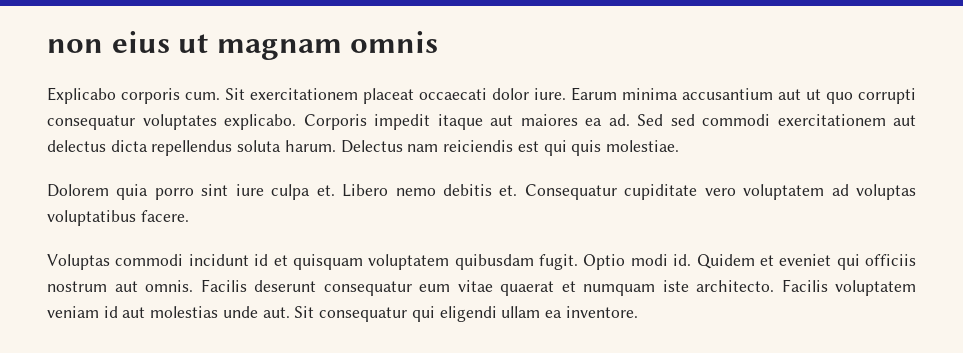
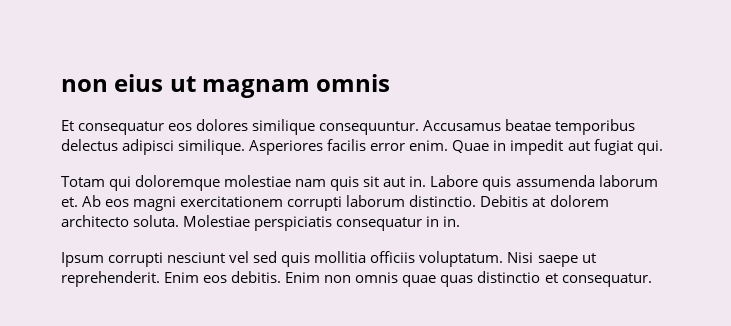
[47,87,916,104] [47,114,916,130] [47,140,679,156] [47,184,916,200] [47,210,189,226] [47,254,916,270] [47,279,916,296] [47,306,638,322] Explicabo corporis cum. Sit exercitationem placeat occaecati dolor iure. Earum minima accusantium aut ut quo corrupti consequatur voluptates explicabo. Corporis impedit itaque aut maiores ea ad. Sed sed commodi exercitationem aut delectus dicta repellendus soluta harum. Delectus nam reiciendis est qui quis molestiae. // Dolorem quia porro sint iure culpa et. Libero nemo debitis et. Consequatur cupiditate vero voluptatem ad voluptas voluptatibus facere. // Voluptas commodi incidunt id et quisquam voluptatem quibusdam fugit. Optio modi id. Quidem et eveniet qui officiis nostrum aut omnis. Facilis deserunt consequatur eum vitae quaerat et numquam iste architecto. Facilis voluptatem veniam id aut molestias unde aut. Sit consequatur qui eligendi ullam ea inventore. -> [61,119,636,135] [61,139,663,155] [61,175,658,191] [61,195,609,211] [61,215,461,231] [61,251,596,267] [61,271,652,287] Et consequatur eos dolores similique consequuntur. Accusamus beatae temporibus delectus adipisci similique. Asperiores facilis error enim. Quae in impedit aut fugiat qui. // Totam qui doloremque molestiae nam quis sit aut in. Labore quis assumenda laborum et. Ab eos magni exercitationem corrupti laborum distinctio. Debitis at dolorem architecto soluta. Molestiae perspiciatis consequatur in in. // Ipsum corrupti nesciunt vel sed quis mollitia officiis voluptatum. Nisi saepe ut reprehenderit. Enim eos debitis. Enim non omnis quae quas distinctio et consequatur.

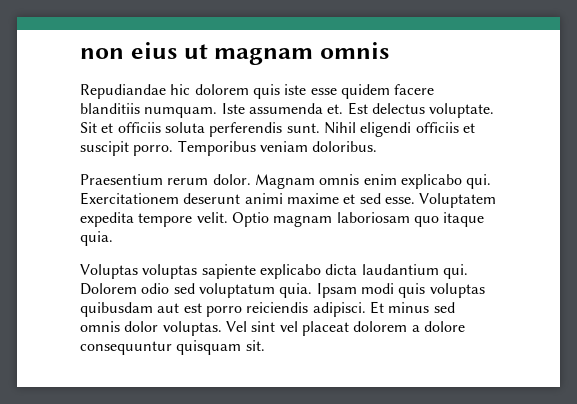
[61,119,636,135] [61,139,663,155] [61,175,658,191] [61,195,609,211] [61,215,461,231] [61,251,596,267] [61,271,652,287] Et consequatur eos dolores similique consequuntur. Accusamus beatae temporibus delectus adipisci similique. Asperiores facilis error enim. Quae in impedit aut fugiat qui. // Totam qui doloremque molestiae nam quis sit aut in. Labore quis assumenda laborum et. Ab eos magni exercitationem corrupti laborum distinctio. Debitis at dolorem architecto soluta. Molestiae perspiciatis consequatur in in. // Ipsum corrupti nesciunt vel sed quis mollitia officiis voluptatum. Nisi saepe ut reprehenderit. Enim eos debitis. Enim non omnis quae quas distinctio et consequatur. -> [80,84,435,99] [80,102,495,118] [80,122,475,137] [80,140,378,156] [80,174,492,189] [80,192,497,208] [80,212,485,227] [80,231,113,246] [80,264,468,279] [80,283,485,298] [80,301,455,317] [80,321,465,336] [80,340,265,355] Repudiandae hic dolorem quis iste esse quidem facere blanditiis numquam. Iste assumenda et. Est delectus voluptate. Sit et officiis soluta perferendis sunt. Nihil eligendi officiis et suscipit porro. Temporibus veniam doloribus. // Praesentium rerum dolor. Magnam omnis enim explicabo qui. Exercitationem deserunt animi maxime et sed esse. Voluptatem expedita tempore velit. Optio magnam laboriosam quo itaque quia. // Voluptas voluptas sapiente explicabo dicta laudantium qui. Dolorem odio sed voluptatum quia. Ipsam modi quis voluptas quibusdam aut est porro reiciendis adipisci. Et minus sed omnis dolor voluptas. Vel sint vel placeat dolorem a dolore consequuntur quisquam sit.

